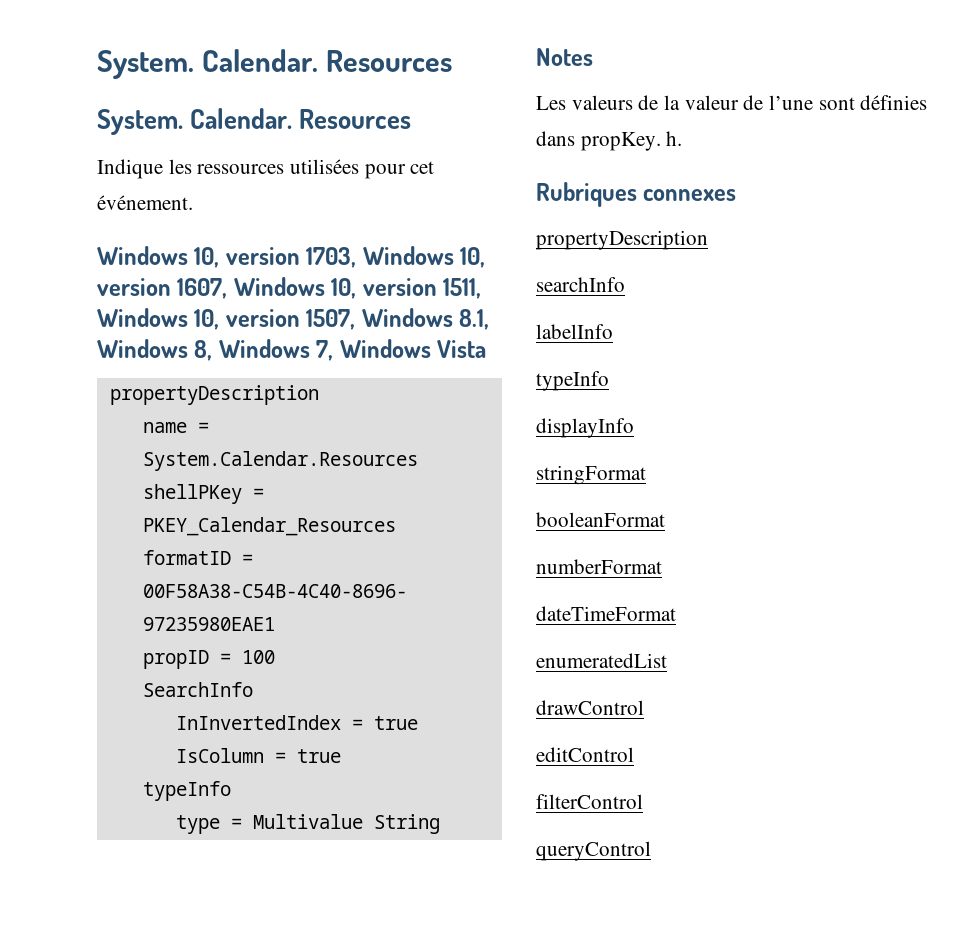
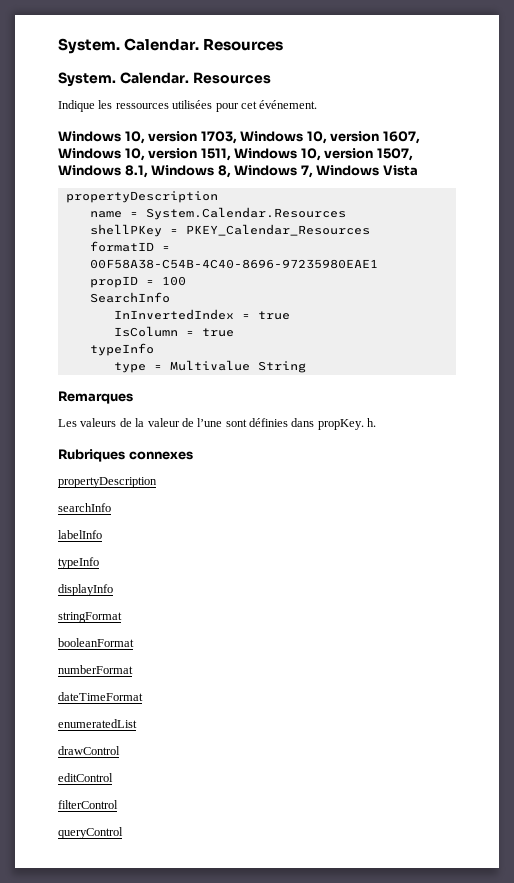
[536,48,593,66] Notes -> [58,391,133,404] Remarques

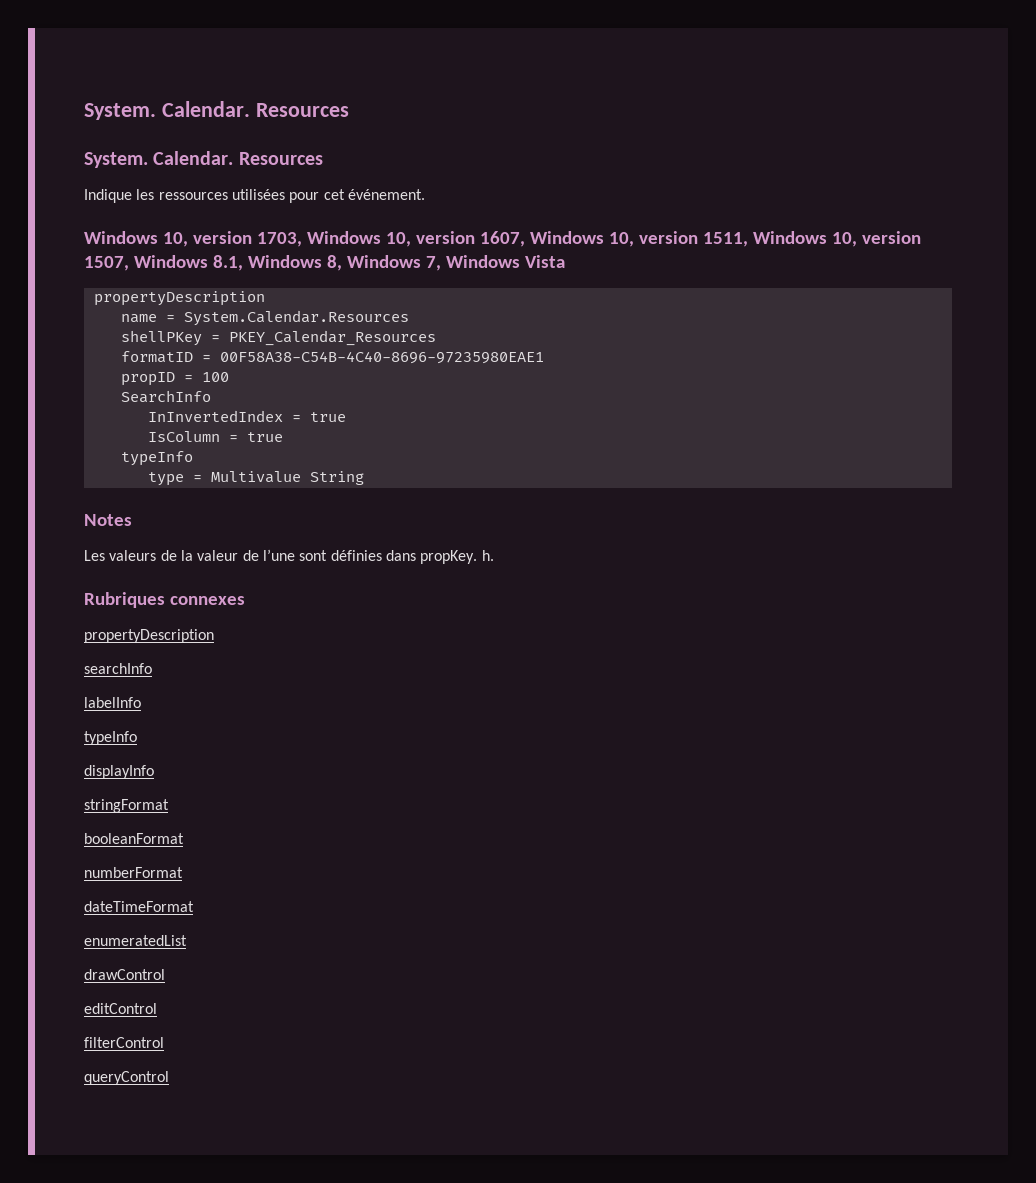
[58,391,133,404] Remarques -> [84,514,132,526] Notes

